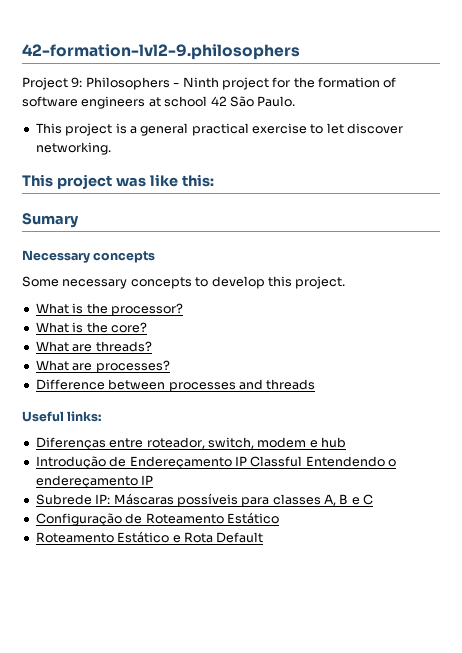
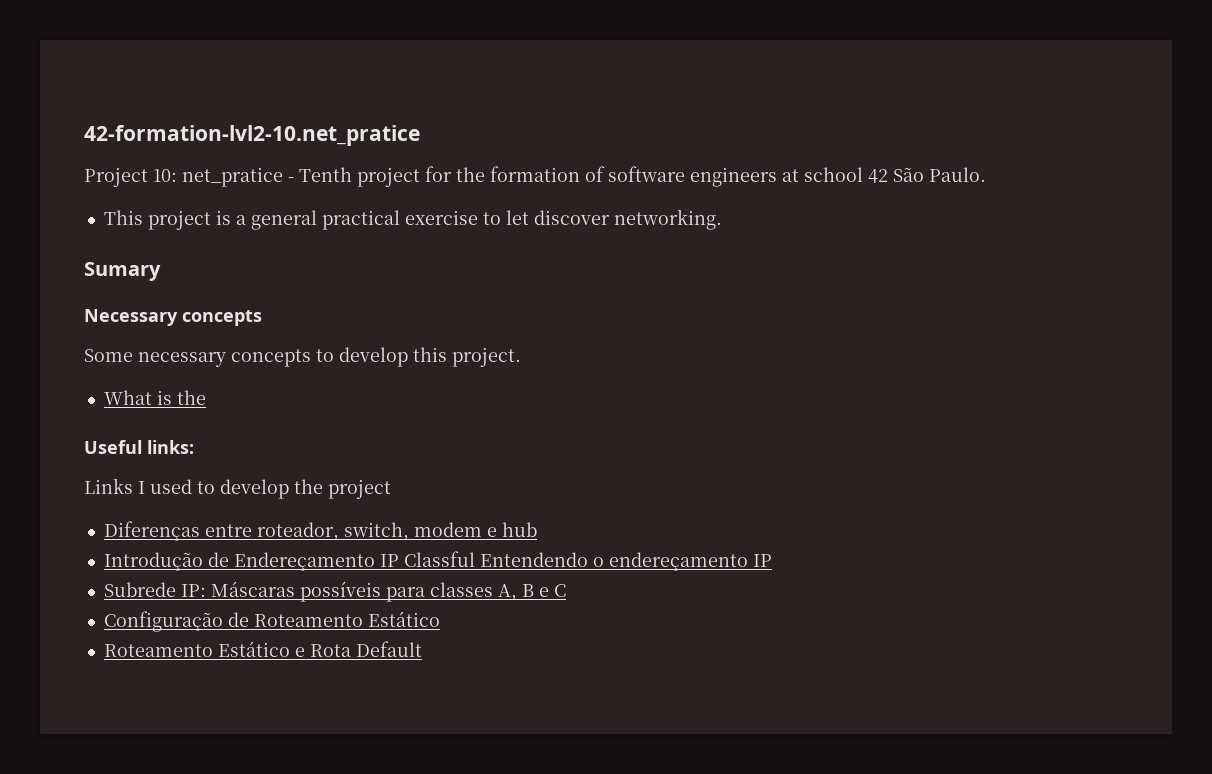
[22,44,300,60] 42-formation-lvl2-9.philosophers -> [84,125,420,146] 42-formation-lvl2-10.net_pratice
[71,77,219,90] 9: Philosophers - Ninth -> [153,167,352,187] 10: net_pratice - Tenth
[22,174,214,189] // This project was like this: -> (722, 219) none
[110,303,183,316] [35,322,147,333] [35,341,152,352] [35,360,170,373] [35,379,316,392] [22,411,102,422] processor? // What is the core? // What are threads? // What are processes? // Difference between processes and threads // Useful links: -> [84,440,194,454] [84,478,391,499] // Useful links: // Links I used to develop the project

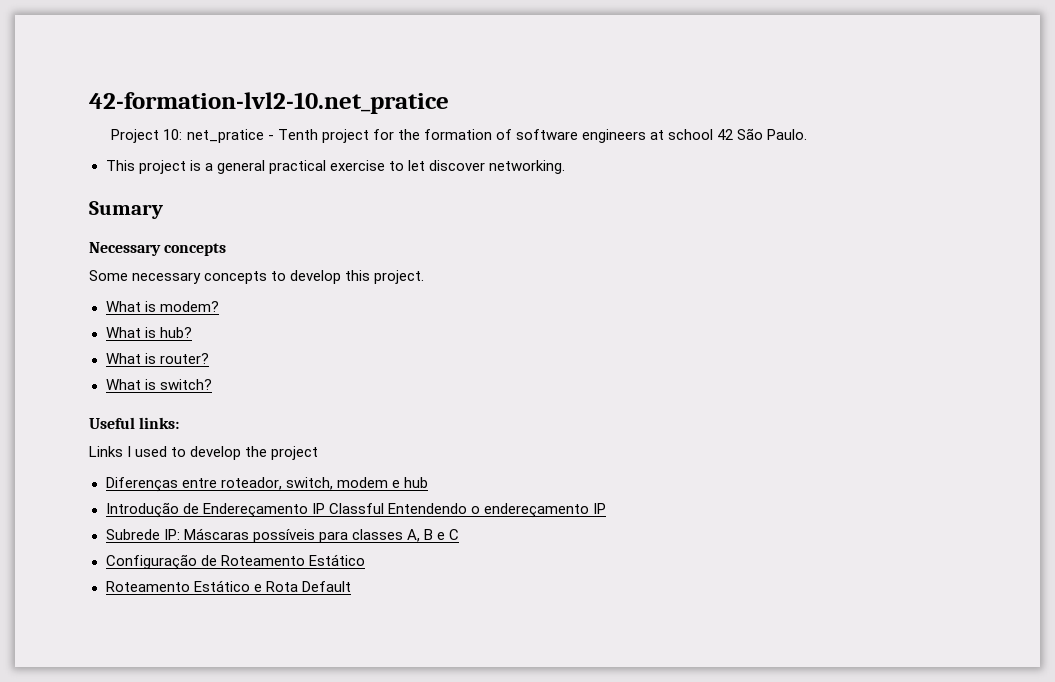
[176,390,206,405] the -> [159,301,219,312] [105,327,192,338] [105,353,209,364] [105,379,212,390] modem? // What is hub? // What is router? // What is switch?

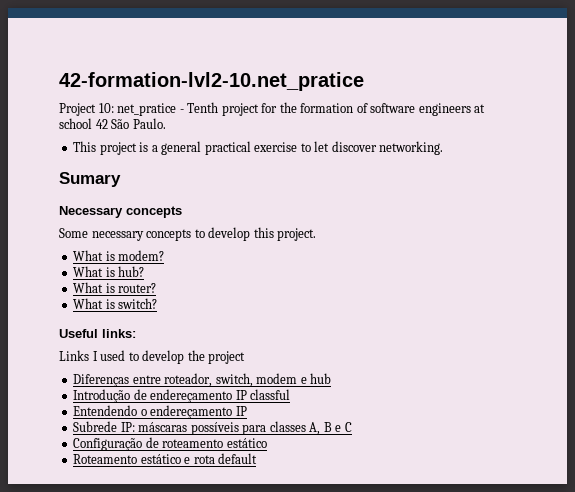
[202,503,384,518] Endereçamento IP Classful -> [150,389,291,403] endereçamento IP classful //
[183,528,249,540] Máscaras -> [138,422,188,432] máscaras
[220,554,365,566] [105,580,351,592] Roteamento Estático // Roteamento Estático e Rota Default -> [162,438,267,448] [73,453,258,464] roteamento estático // Roteamento estático e rota default

